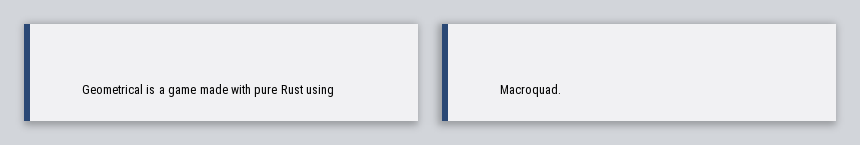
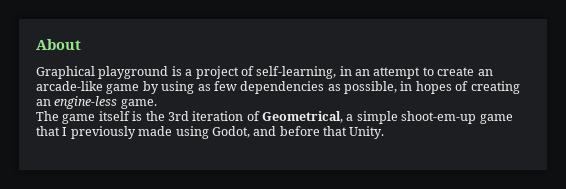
[82,84,561,97] Geometrical is a game made with pure Rust using Macroquad. -> [36,39,81,50] [36,66,493,79] [36,81,520,94] [36,96,157,109] [36,111,513,124] [36,126,385,139] About // Graphical playground is a project of self-learning, in an attempt to create an arcade-like game by using as few dependencies as possible, in hopes of creating an engine-less game. // The game itself is the 3rd iteration of Geometrical, a simple shoot-em-up game that I previously made using Godot, and before that Unity.

